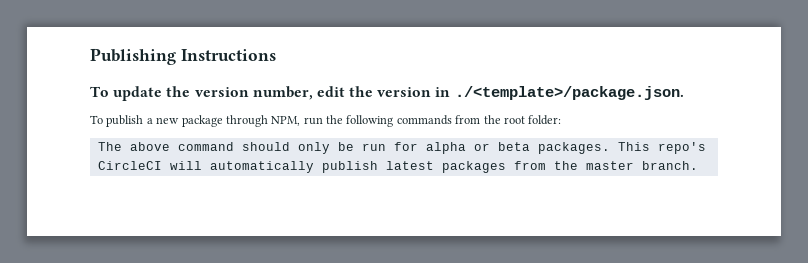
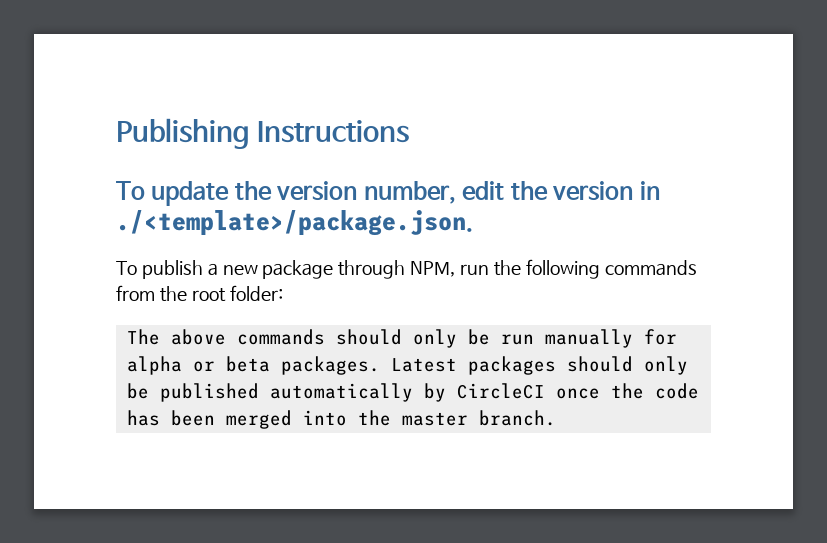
[177,142,234,151] command -> [236,329,325,345] commands
(386, 147) none -> [544,329,633,348] manually
[617,142,706,154] [97,161,546,173] This repo's CircleCI will automatically publish latest packages from -> [390,356,688,375] [126,383,699,402] [126,410,347,429] Latest packages should only be published automatically by CircleCI once the code has been merged into

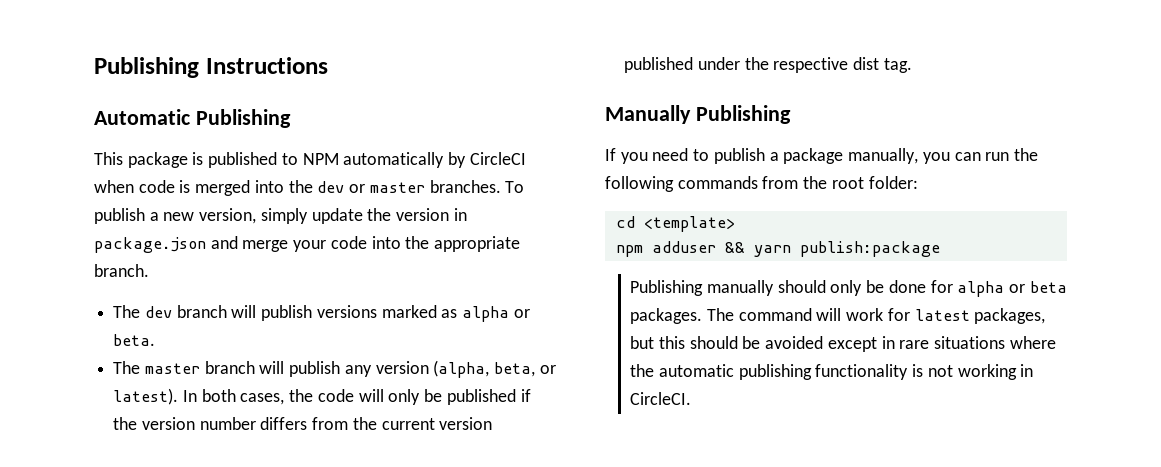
[116,181,660,206] [116,210,473,236] [116,260,456,279] To update the version number, edit the version in ./<template>/package.json. // To publish a new package through NPM, -> [94,109,291,128] [94,152,526,168] [94,180,525,196] [94,208,467,224] [94,236,521,253] [94,264,149,277] [113,305,530,322] [113,334,156,346] [113,360,556,378] [113,388,531,405] [113,417,493,430] [624,57,912,73] [605,105,791,124] [605,148,981,164] Automatic Publishing // This package is published to NPM automatically by CircleCI when code is merged into the dev or master branches. To publish a new version, simply update the version in package.json and merge your code into the appropriate branch. // The dev branch will publish versions marked as alpha or beta. // The master branch will publish any version (alpha, beta, or latest). In both cases, the code will only be published if the version number differs from the current version published under the respective dist tag. // Manually Publishing // If you need to publish a package manually, you can
[126,329,633,348] The above commands should only be run manually -> [615,216,735,232] [615,241,940,257] [630,280,926,296] cd <template> // npm adduser && yarn publish:package // Publishing manually should only be done
[390,356,688,375] [126,383,699,402] [126,410,556,429] Latest packages should only be published automatically by CircleCI once the code has been merged into the master branch. -> [707,308,1046,324] [630,336,1056,352] [630,364,1034,380] [630,392,692,405] The command will work for latest packages, but this should be avoided except in rare situations where the automatic publishing functionality is not working in CircleCI.

